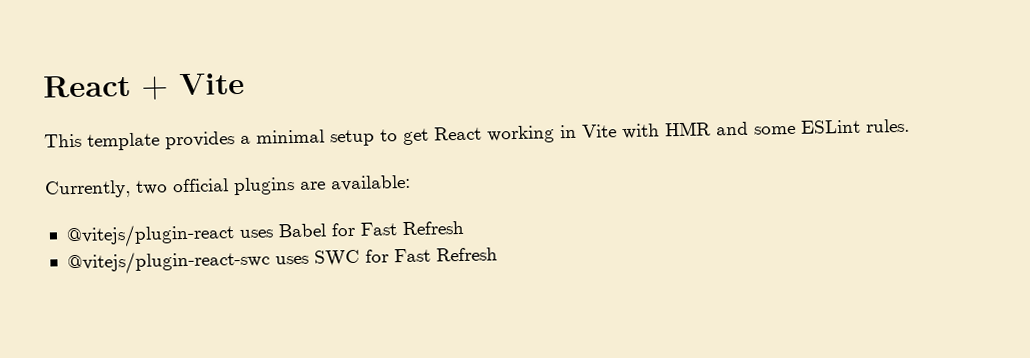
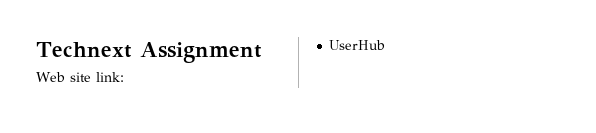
[43,72,245,100] [44,118,910,151] [44,174,411,199] [65,220,464,249] [66,247,498,276] React + Vite // This template provides a minimal setup to get React working in Vite with HMR and some ESLint rules. // Currently, two official plugins are available: // @vitejs/plugin-react uses Babel for Fast Refresh // @vitejs/plugin-react-swc uses SWC for Fast Refresh -> [36,42,262,63] [36,72,124,82] [329,40,386,50] Technext Assignment // Web site link: // UserHub

